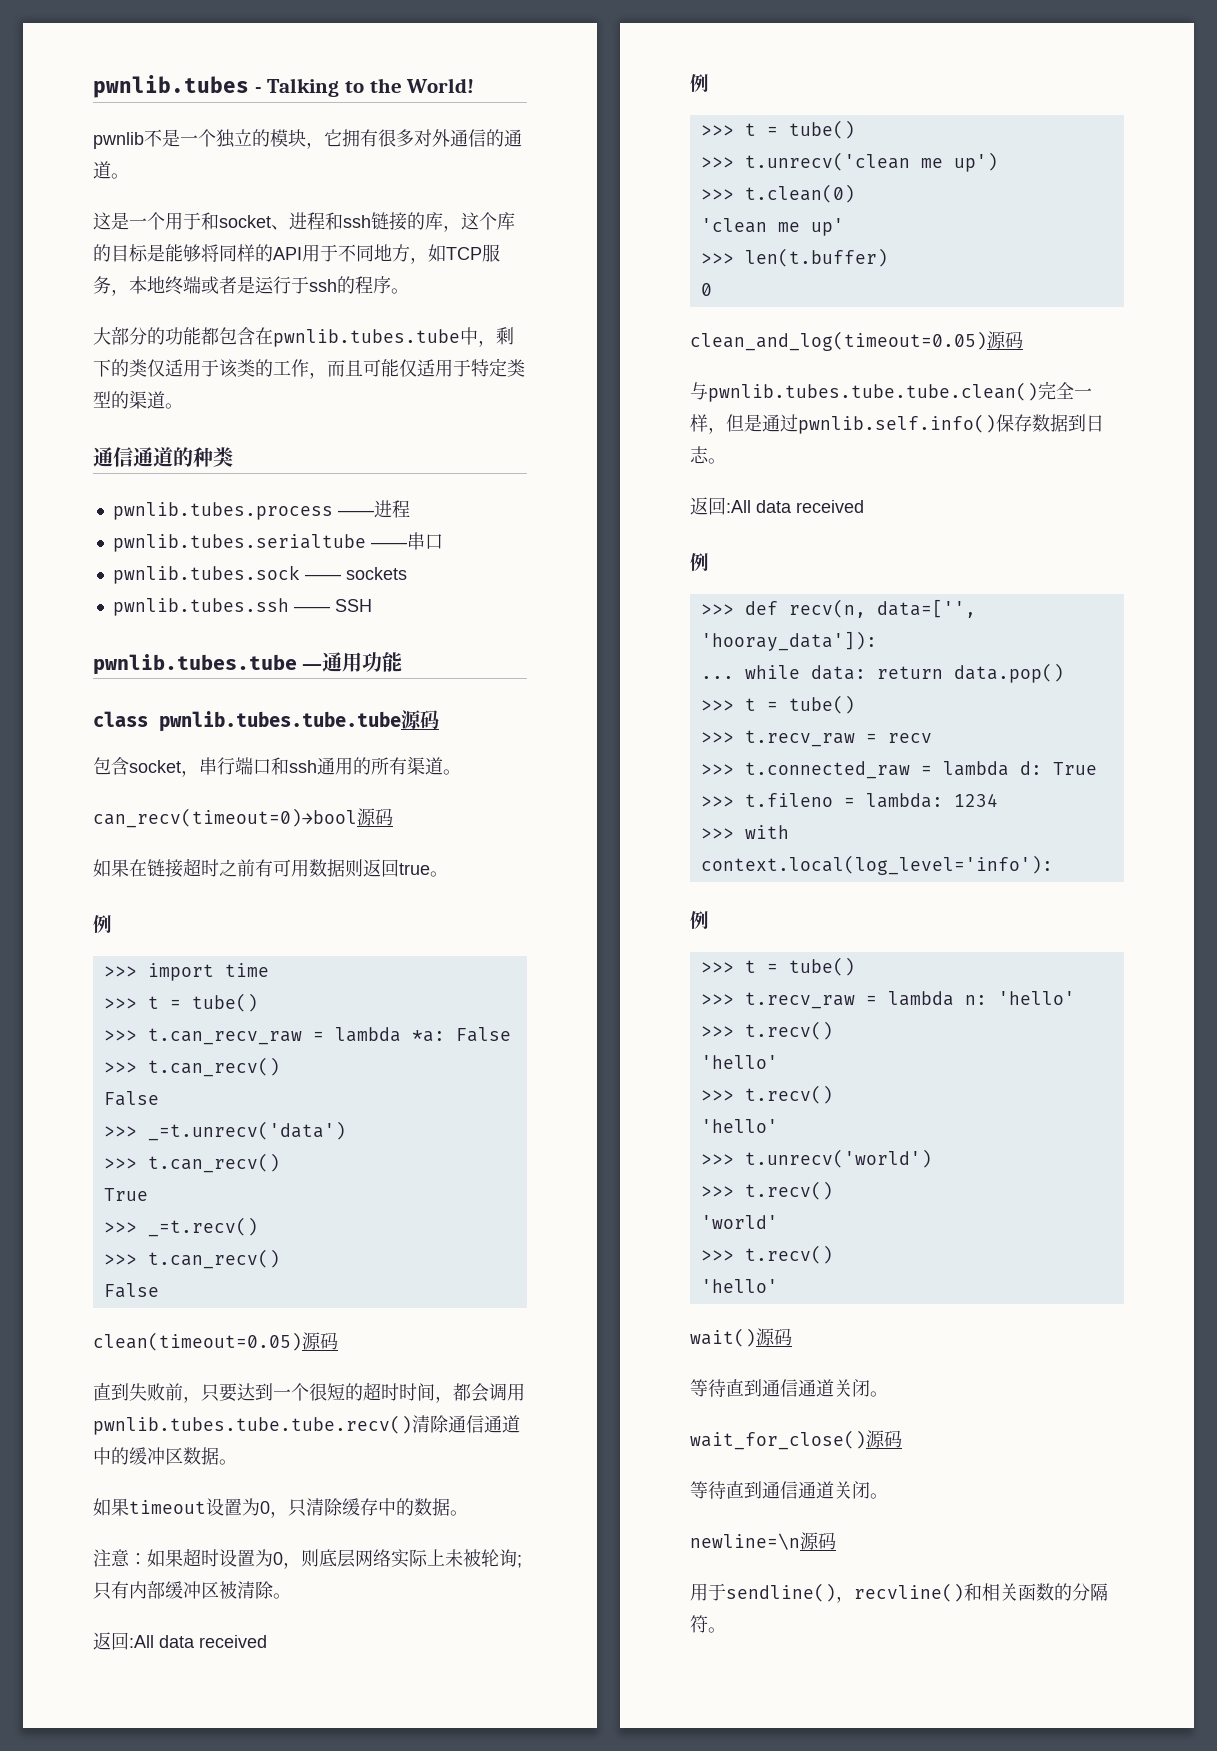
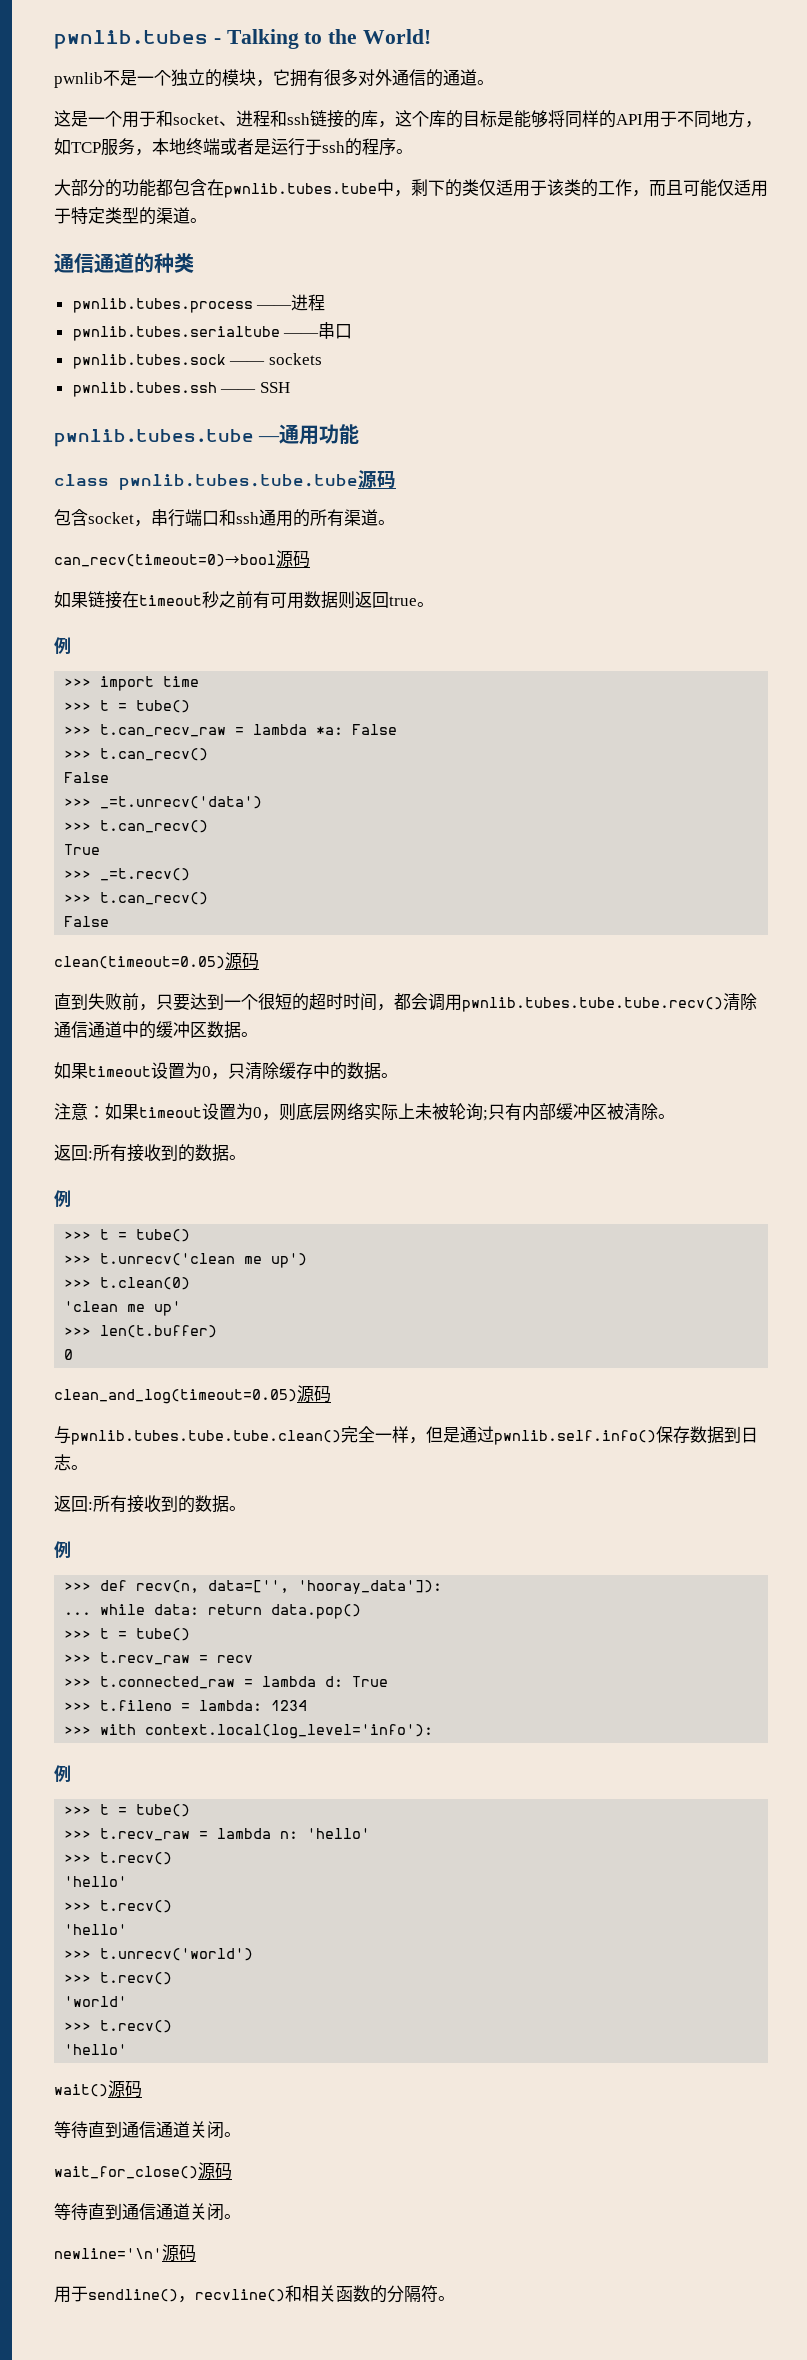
[129,858,219,878] 在链接超时 -> [88,591,219,609] 链接在timeout秒
[183,1548,219,1567] 超时 -> [139,1107,202,1118] timeout
[129,1635,267,1648] :All data received -> [88,1144,246,1162] :所有接收到的数据。
[726,500,864,513] :All data received -> [88,1495,246,1513] :所有接收到的数据。
[690,1533,800,1550] newline=\n -> [54,2248,162,2259] newline='\n'

